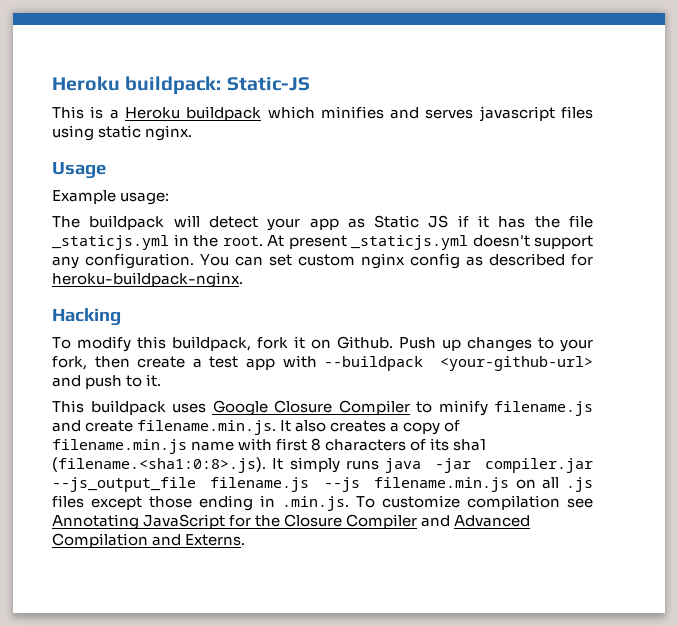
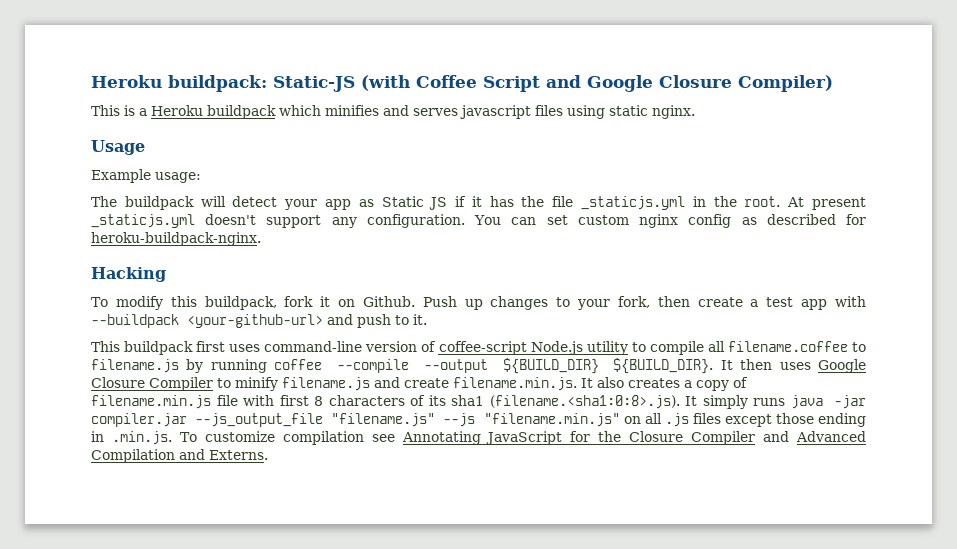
(310, 84) none -> [361,75,833,92] (with Coffee Script and Google Closure Compiler)
(166, 407) none -> [196,341,866,355] [91,358,773,374] first uses command-line version of coffee-script Node.js utility to compile all filename.coffee to filename.js by running coffee --compile --output ${BUILD_DIR} ${BUILD_DIR}. It then
[191,441,235,451] name -> [216,395,238,406] file
[210,477,510,492] filename.js --js filename.min.js -> [331,413,620,427] "filename.js" --js "filename.min.js"

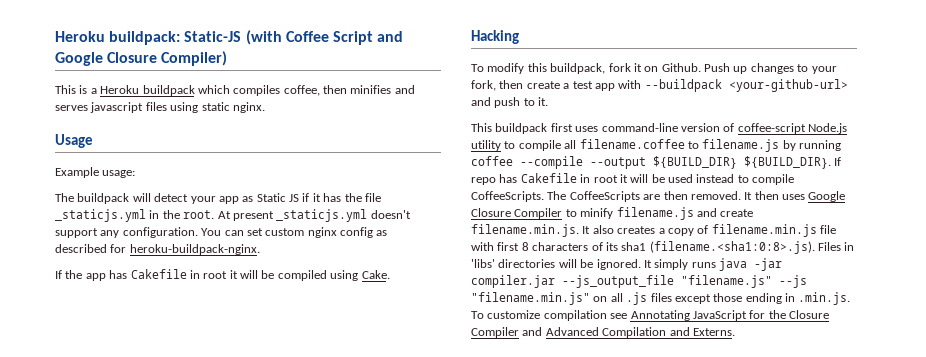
(321, 110) none -> [233,85,347,96] compiles coffee, then
(261, 239) none -> [55,269,390,281] // If the app has Cakefile in root it will be compiled using Cake.
(714, 366) none -> [834,157,842,166] [471,173,795,185] [471,191,741,202] If repo has Cakefile in root it will be used instead to compile CoffeeScripts. The CoffeeScripts are then removed.
(680, 402) none -> [818,242,855,251] [471,259,641,270] Files in 'libs' directories will be ignored.

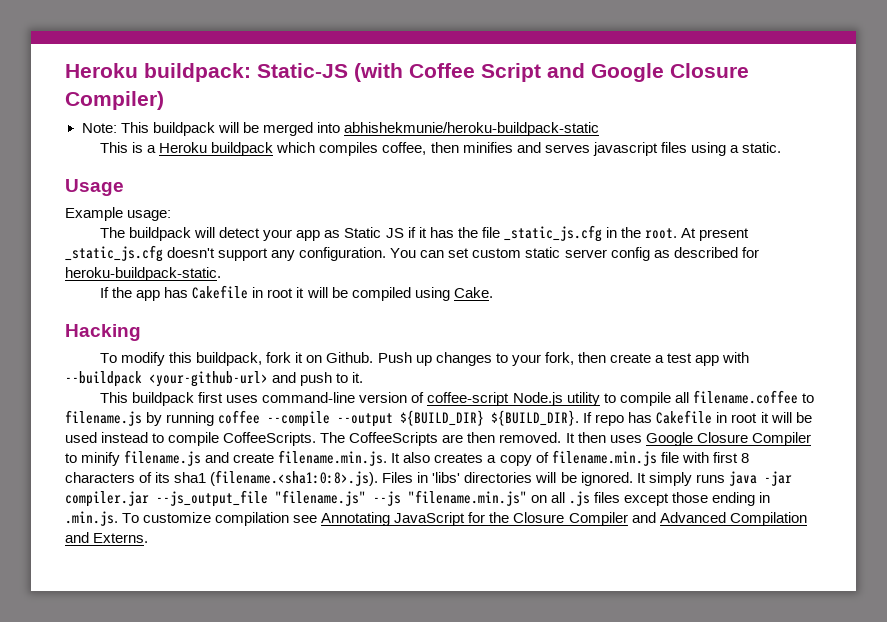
(228, 58) none -> [81,122,599,136] // Note: This buildpack will be merged into abhishekmunie/heroku-buildpack-static
[201,102,265,113] static nginx. -> [729,142,781,153] a static.
[55,209,146,222] _staticjs.yml -> [503,225,602,242] _static_js.cfg
[276,209,368,222] _staticjs.yml -> [65,245,163,262] _static_js.cfg
[307,227,337,238] nginx -> [525,247,607,258] static server
[129,244,260,255] heroku-buildpack-nginx. -> [65,267,221,281] heroku-buildpack-static.

